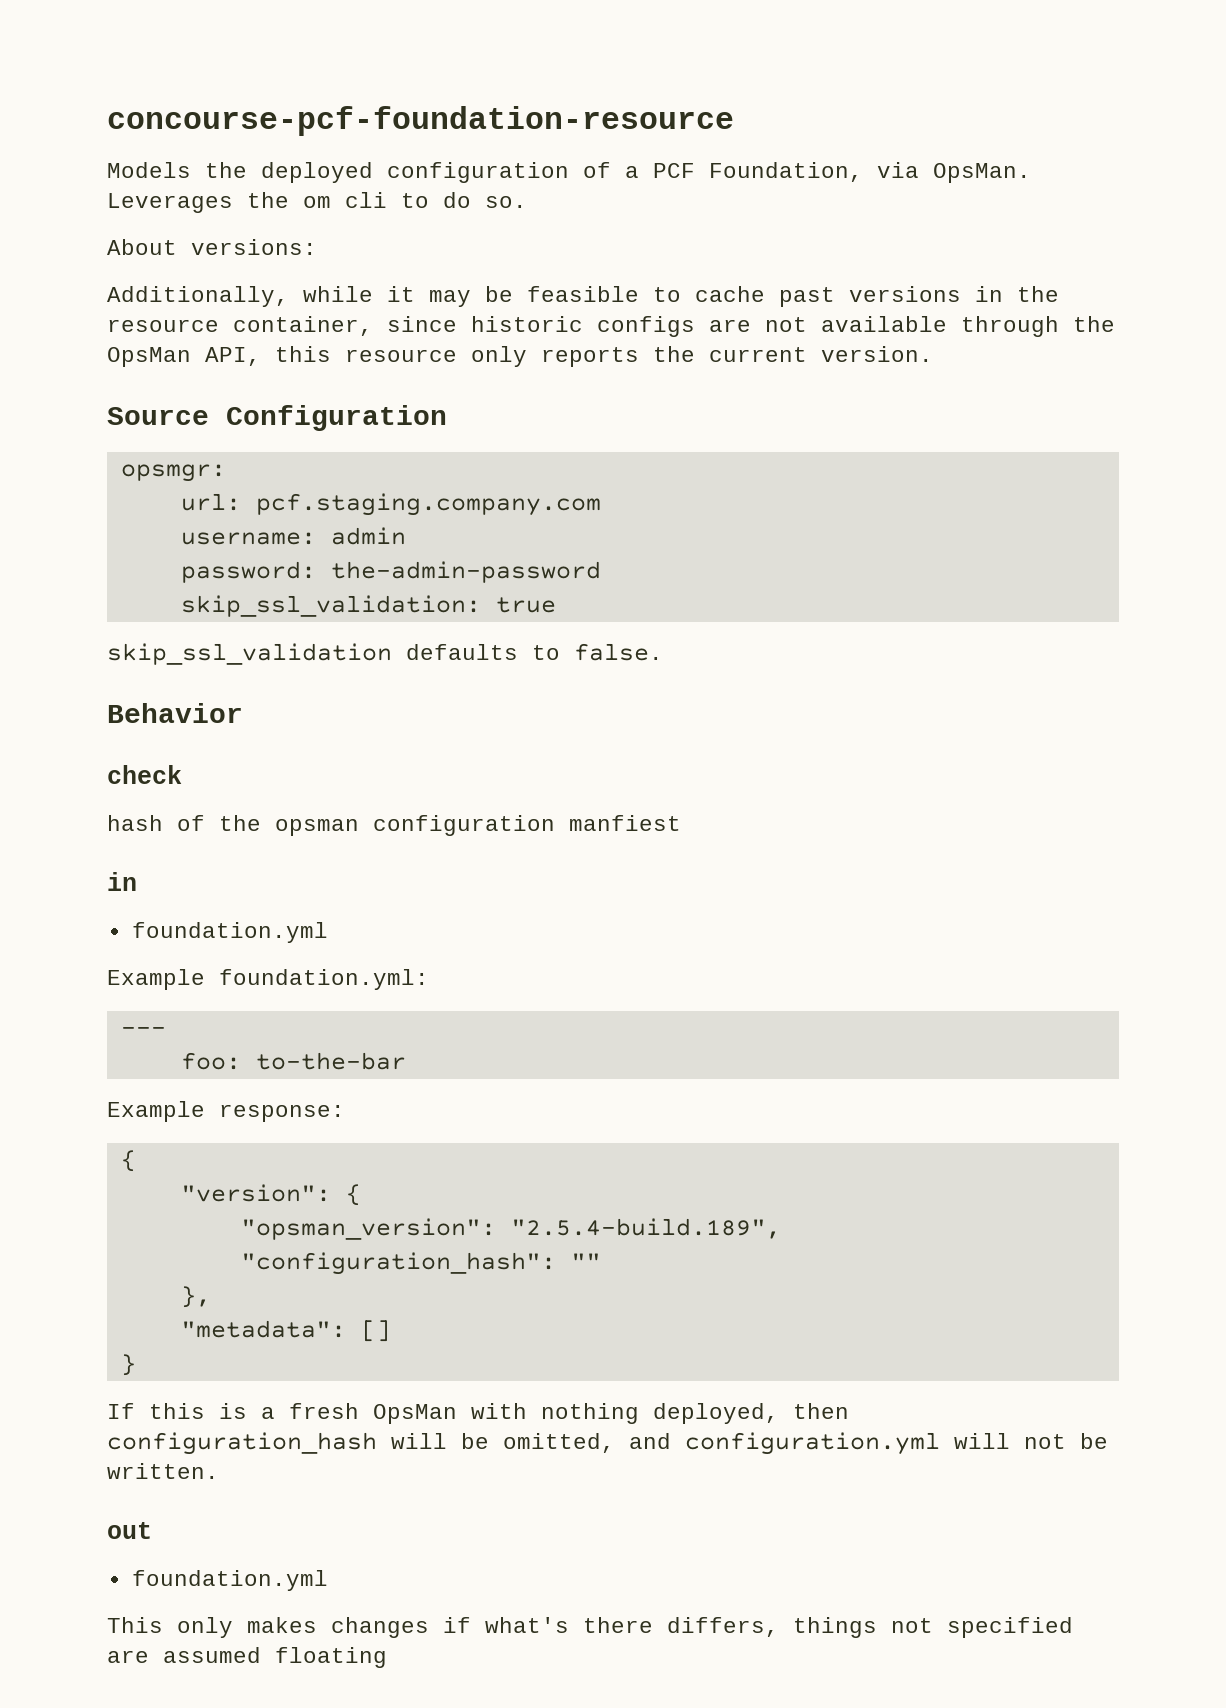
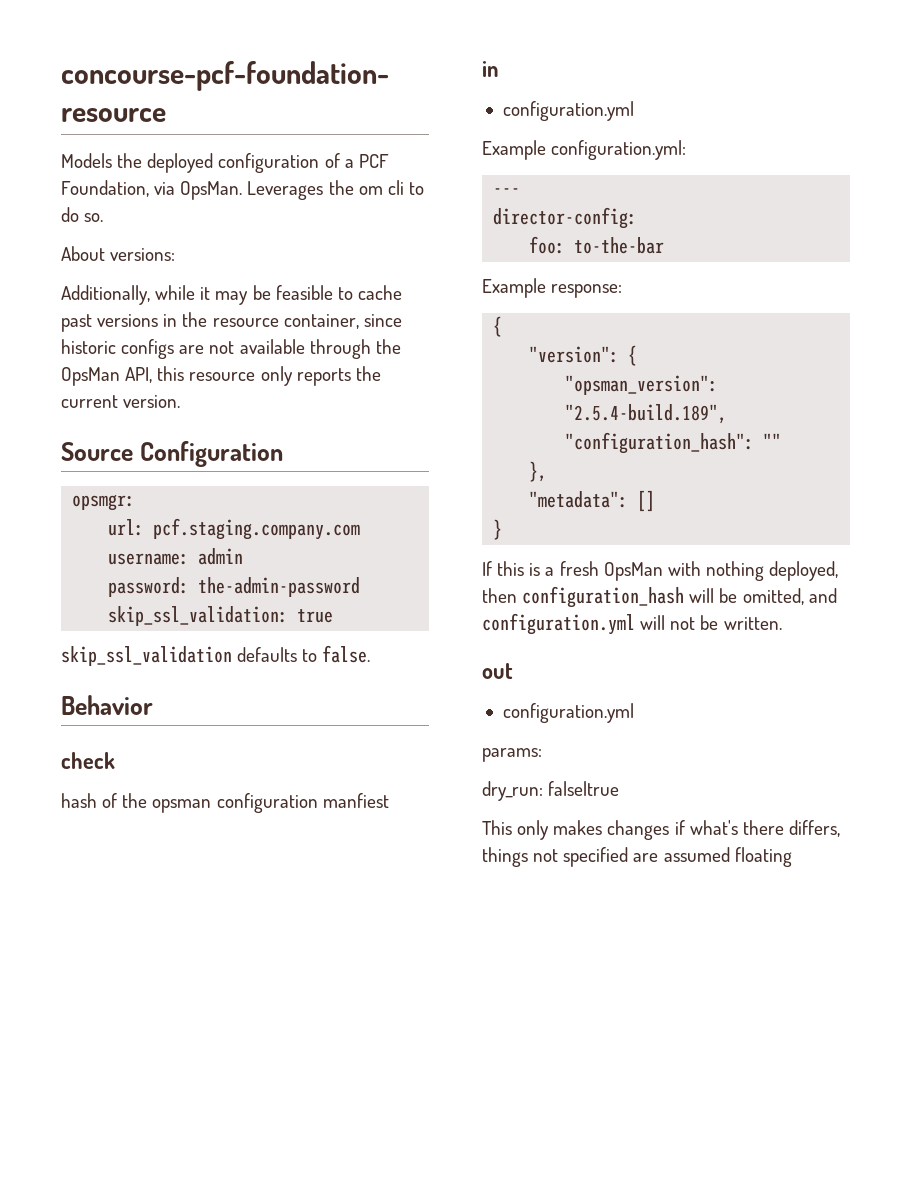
[131,922,328,943] [107,969,429,990] foundation.yml // Example foundation.yml: -> [502,101,634,121] [482,140,687,160] configuration.yml // Example configuration.yml:
(166, 1031) none -> [493,207,638,229] // director-config:
[131,1570,328,1591] foundation.yml -> [502,703,634,723] [482,748,542,762] [482,781,620,801] configuration.yml // params: // dry_run: false|true

